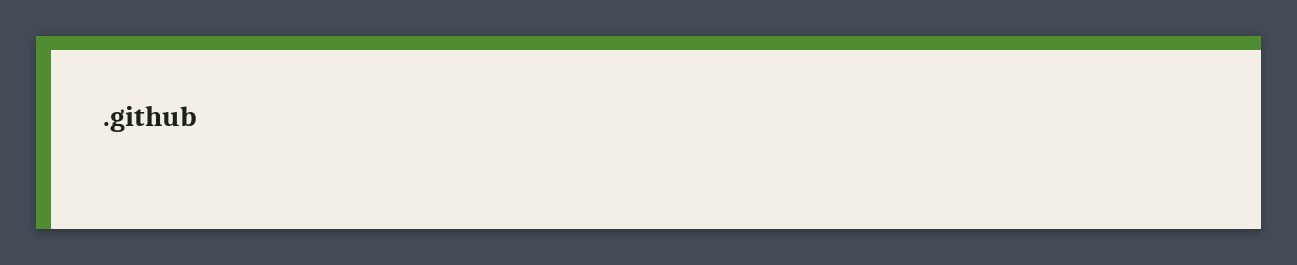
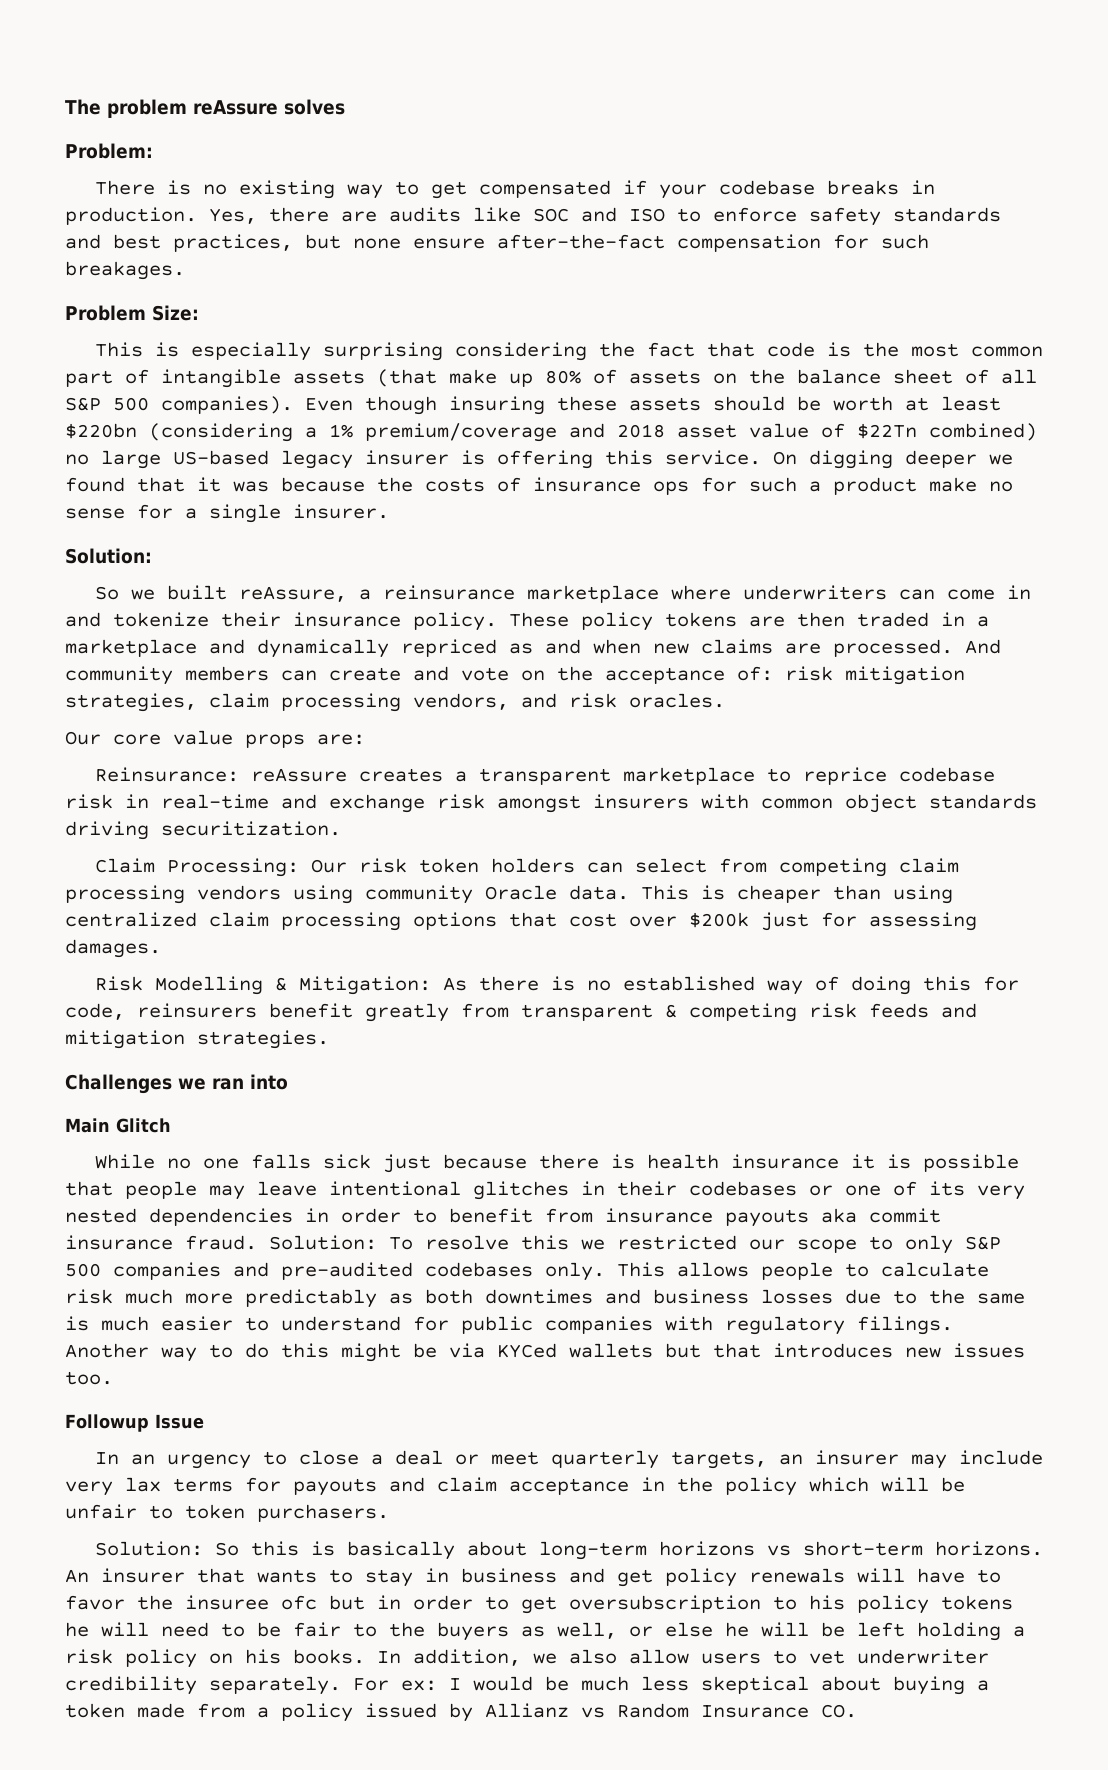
[103,105,196,132] .github -> [65,99,345,118] [65,143,153,159] [94,180,935,199] [65,207,1001,226] [65,234,929,252] [65,261,185,280] [65,305,199,321] [94,342,1043,361] [65,369,1037,388] [65,396,1001,415] [65,423,1037,442] [65,450,1013,469] [65,477,1013,495] [65,504,389,523] [65,548,152,564] [94,585,1031,603] [65,612,989,631] [65,639,1001,658] [65,666,965,685] [65,693,725,712] [65,730,365,748] [94,767,995,785] [65,794,1037,813] [65,821,341,840] [94,858,959,877] [65,885,953,904] [65,912,977,931] [65,939,161,958] [94,976,1019,995] [65,1003,977,1022] [65,1030,329,1049] [65,1074,288,1094] [65,1118,171,1133] [94,1154,1019,1173] [65,1181,1025,1200] [65,1208,941,1227] [65,1235,1001,1254] [65,1262,989,1281] [65,1289,1025,1308] [65,1316,953,1335] [65,1343,1025,1362] [65,1371,113,1385] [65,1414,204,1432] [94,1450,1043,1469] [65,1477,965,1496] [65,1504,389,1522] [94,1541,1043,1560] [65,1568,1001,1587] [65,1595,1013,1614] [65,1622,1025,1641] [65,1649,989,1668] [65,1676,989,1695] [65,1703,857,1722] The problem reAssure solves // Problem: // There is no existing way to get compensated if your codebase breaks in production. Yes, there are audits like SOC and ISO to enforce safety standards and best practices, but none ensure after-the-fact compensation for such breakages. // Problem Size: // This is especially surprising considering the fact that code is the most common part of intangible assets (that make up 80% of assets on the balance sheet of all S&P 500 companies). Even though insuring these assets should be worth at least $220bn (considering a 1% premium/coverage and 2018 asset value of $22Tn combined) no large US-based legacy insurer is offering this service. On digging deeper we found that it was because the costs of insurance ops for such a product make no sense for a single insurer. // Solution: // So we built reAssure, a reinsurance marketplace where underwriters can come in and tokenize their insurance policy. These policy tokens are then traded in a marketplace and dynamically repriced as and when new claims are processed. And community members can create and vote on the acceptance of: risk mitigation strategies, claim processing vendors, and risk oracles. // Our core value props are: // Reinsurance: reAssure creates a transparent marketplace to reprice codebase risk in real-time and exchange risk amongst insurers with common object standards driving securitization. // Claim Processing: Our risk token holders can select from competing claim processing vendors using community Oracle data. This is cheaper than using centralized claim processing options that cost over $200k just for assessing damages. // Risk Modelling & Mitigation: As there is no established way of doing this for code, reinsurers benefit greatly from transparent & competing risk feeds and mitigation strategies. // Challenges we ran into // Main Glitch // While no one falls sick just because there is health insurance it is possible that people may leave intentional glitches in their codebases or one of its very nested dependencies in order to benefit from insurance payouts aka commit insurance fraud. Solution: To resolve this we restricted our scope to only S&P 500 companies and pre-audited codebases only. This allows people to calculate risk much more predictably as both downtimes and business losses due to the same is much easier to understand for public companies with regulatory filings. Another way to do this might be via KYCed wallets but that introduces new issues too. // Followup Issue // In an urgency to close a deal or meet quarterly targets, an insurer may include very lax terms for payouts and claim acceptance in the policy which will be unfair to token purchasers. // Solution: So this is basically about long-term horizons vs short-term horizons. An insurer that wants to stay in business and get policy renewals will have to favor the insuree ofc but in order to get oversubscription to his policy tokens he will need to be fair to the buyers as well, or else he will be left holding a risk policy on his books. In addition, we also allow users to vet underwriter credibility separately. For ex: I would be much less skeptical about buying a token made from a policy issued by Allianz vs Random Insurance CO.

